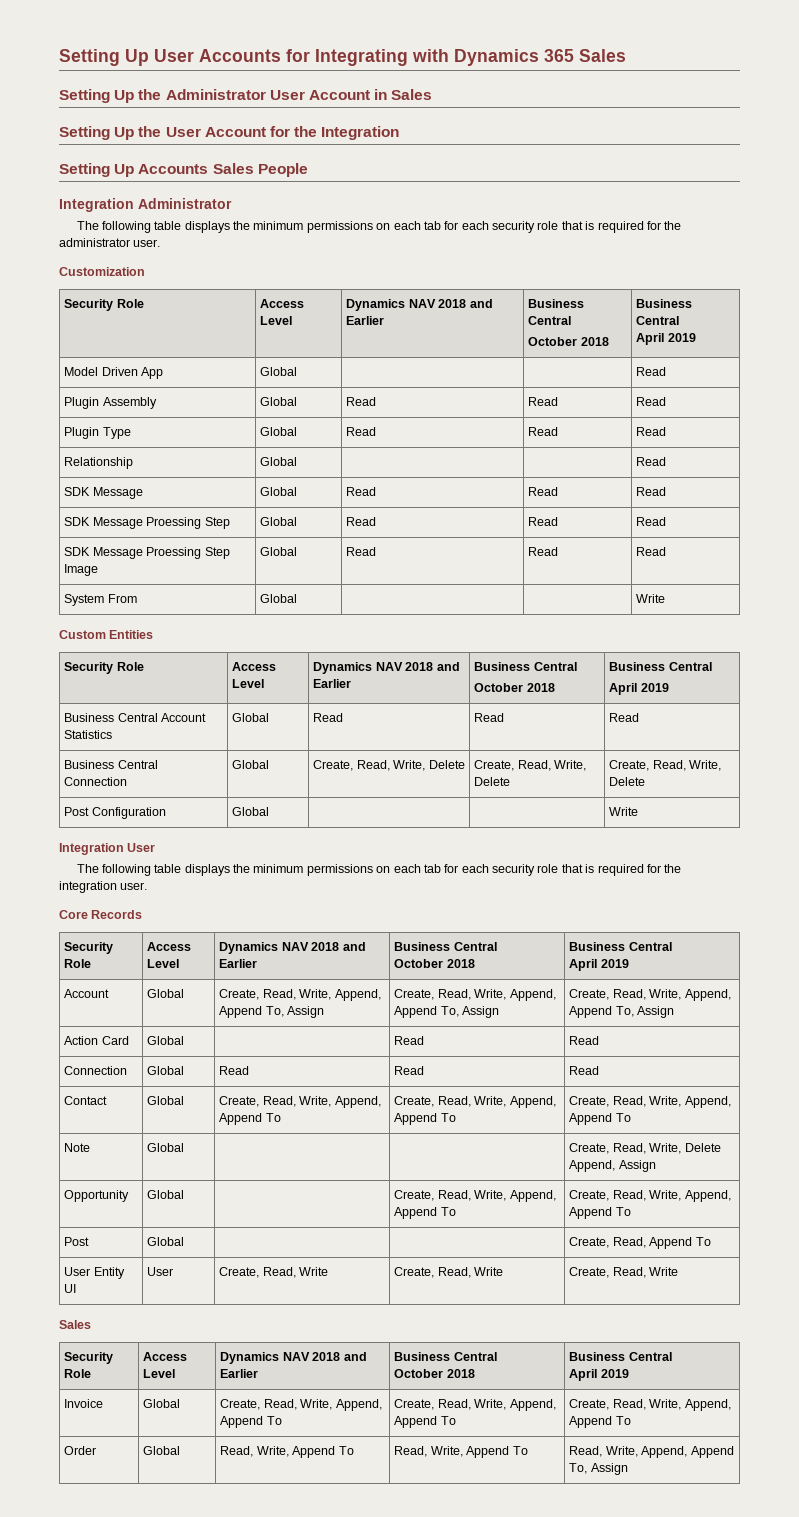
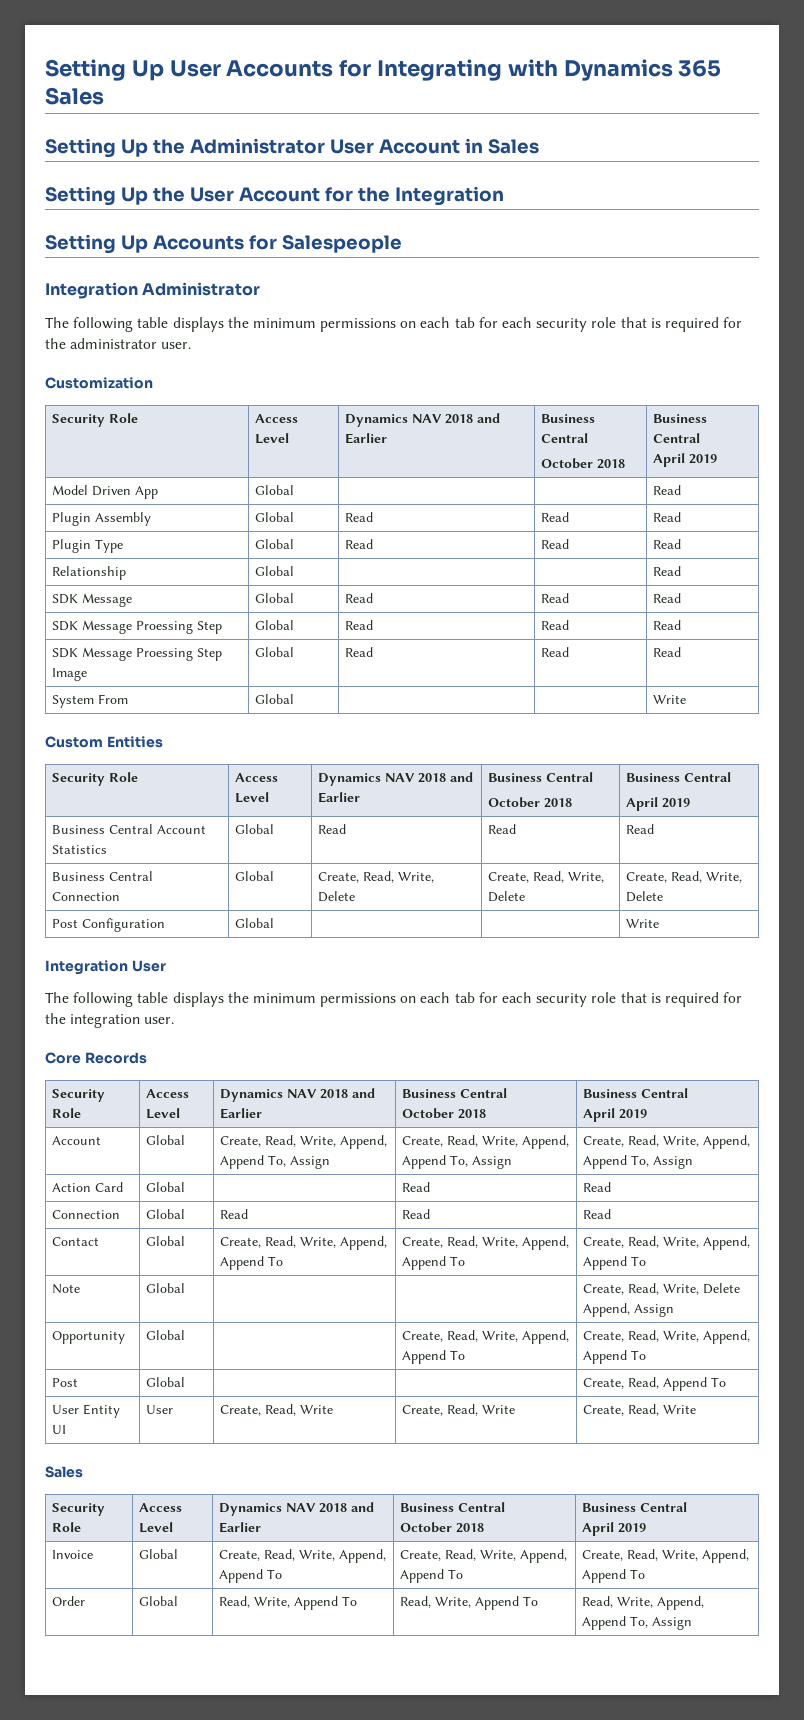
[212,163,308,177] Sales People -> [248,235,402,253] for Salespeople

